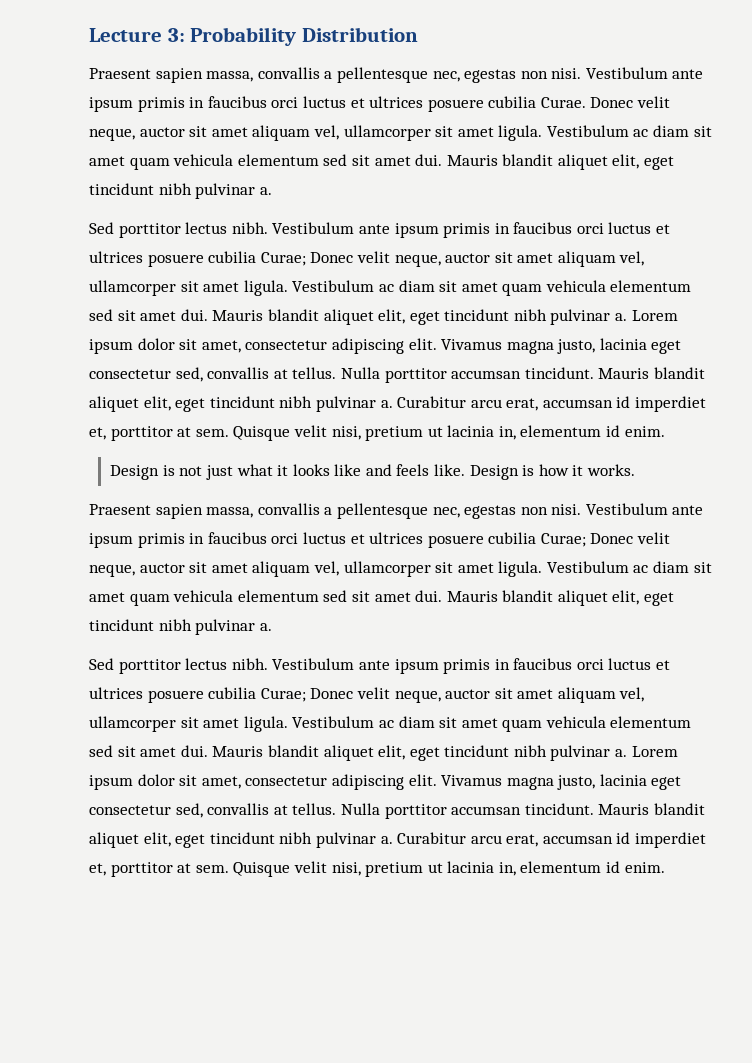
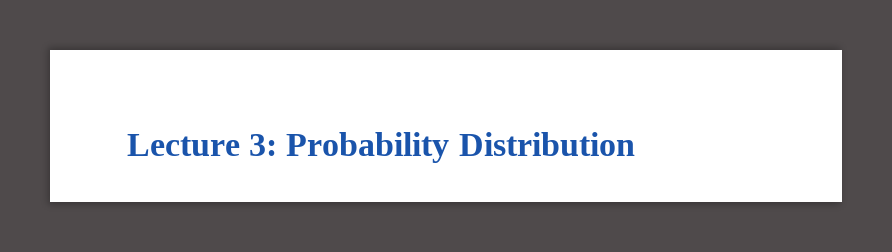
[89,67,704,83] [89,96,671,112] [89,125,712,141] [89,154,675,170] [89,183,272,199] [89,222,671,238] [89,251,645,267] [89,280,692,296] [89,309,678,325] [89,338,682,354] [89,367,705,383] [89,396,707,412] [89,425,665,441] [110,464,636,480] [89,503,704,519] [89,532,671,548] [89,561,712,577] [89,590,675,606] [89,619,272,635] [89,658,671,674] [89,687,645,703] [89,716,692,732] [89,745,678,761] [89,774,682,790] [89,803,705,819] [89,832,707,848] [89,861,665,877] // Praesent sapien massa, convallis a pellentesque nec, egestas non nisi. Vestibulum ante ipsum primis in faucibus orci luctus et ultrices posuere cubilia Curae. Donec velit neque, auctor sit amet aliquam vel, ullamcorper sit amet ligula. Vestibulum ac diam sit amet quam vehicula elementum sed sit amet dui. Mauris blandit aliquet elit, eget tincidunt nibh pulvinar a. // Sed porttitor lectus nibh. Vestibulum ante ipsum primis in faucibus orci luctus et ultrices posuere cubilia Curae; Donec velit neque, auctor sit amet aliquam vel, ullamcorper sit amet ligula. Vestibulum ac diam sit amet quam vehicula elementum sed sit amet dui. Mauris blandit aliquet elit, eget tincidunt nibh pulvinar a. Lorem ipsum dolor sit amet, consectetur adipiscing elit. Vivamus magna justo, lacinia eget consectetur sed, convallis at tellus. Nulla porttitor accumsan tincidunt. Mauris blandit aliquet elit, eget tincidunt nibh pulvinar a. Curabitur arcu erat, accumsan id imperdiet et, porttitor at sem. Quisque velit nisi, pretium ut lacinia in, elementum id enim. // Design is not just what it looks like and feels like. Design is how it works. // Praesent sapien massa, convallis a pellentesque nec, egestas non nisi. Vestibulum ante ipsum primis in faucibus orci luctus et ultrices posuere cubilia Curae; Donec velit neque, auctor sit amet aliquam vel, ullamcorper sit amet ligula. Vestibulum ac diam sit amet quam vehicula elementum sed sit amet dui. Mauris blandit aliquet elit, eget tincidunt nibh pulvinar a. // Sed porttitor lectus nibh. Vestibulum ante ipsum primis in faucibus orci luctus et ultrices posuere cubilia Curae; Donec velit neque, auctor sit amet aliquam vel, ullamcorper sit amet ligula. Vestibulum ac diam sit amet quam vehicula elementum sed sit amet dui. Mauris blandit aliquet elit, eget tincidunt nibh pulvinar a. Lorem ipsum dolor sit amet, consectetur adipiscing elit. Vivamus magna justo, lacinia eget consectetur sed, convallis at tellus. Nulla porttitor accumsan tincidunt. Mauris blandit aliquet elit, eget tincidunt nibh pulvinar a. Curabitur arcu erat, accumsan id imperdiet et, porttitor at sem. Quisque velit nisi, pretium ut lacinia in, elementum id enim. -> (635, 144) none

